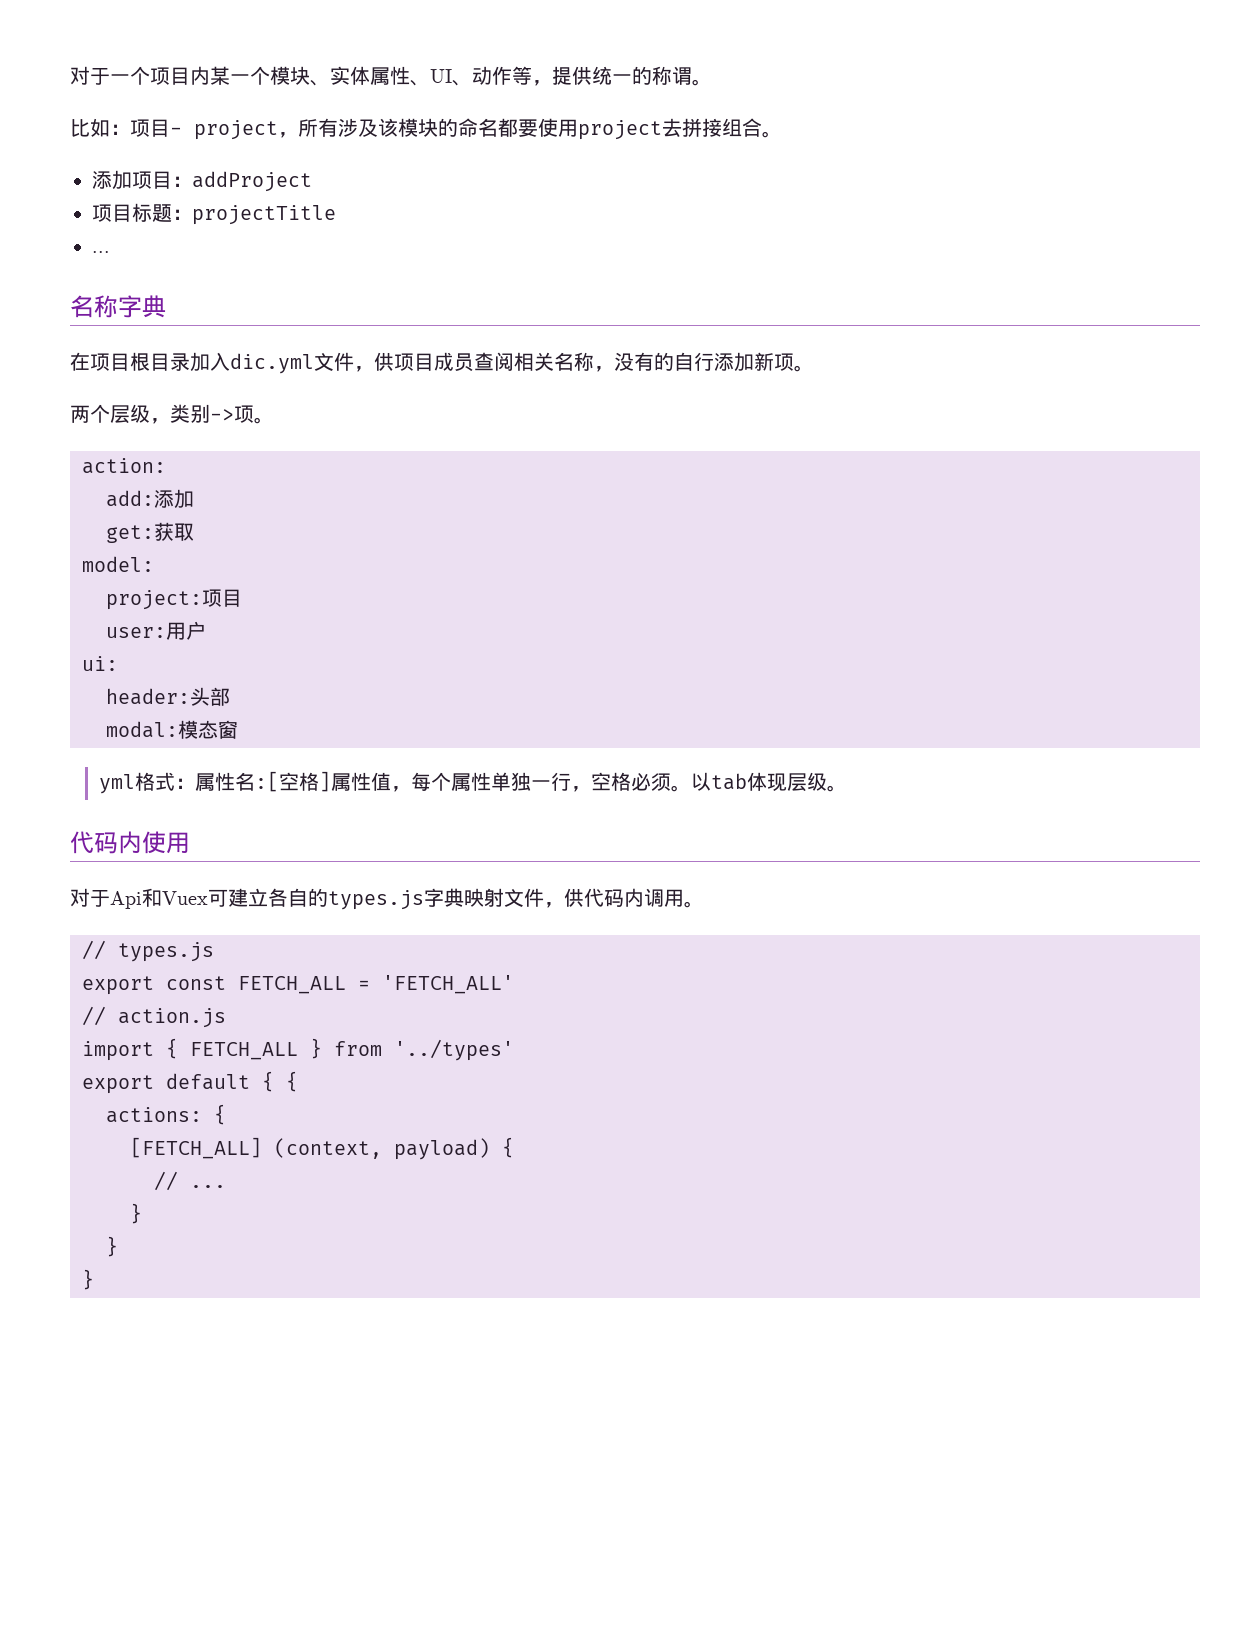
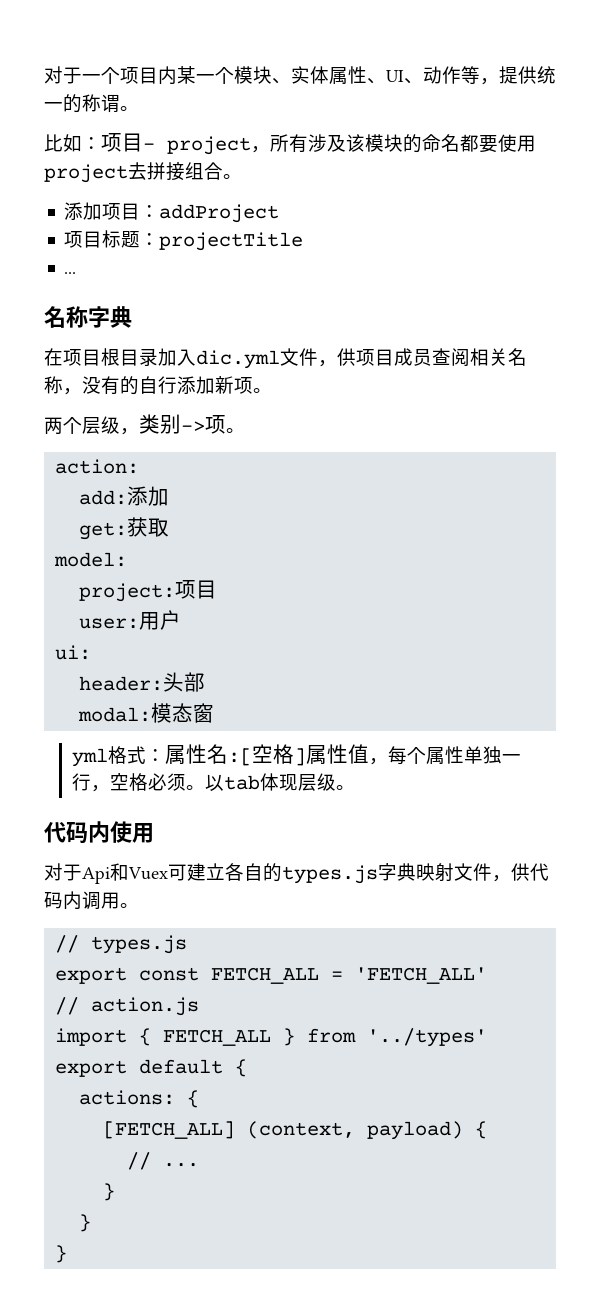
[286,1071,298,1092] { -> (248, 1068) none

